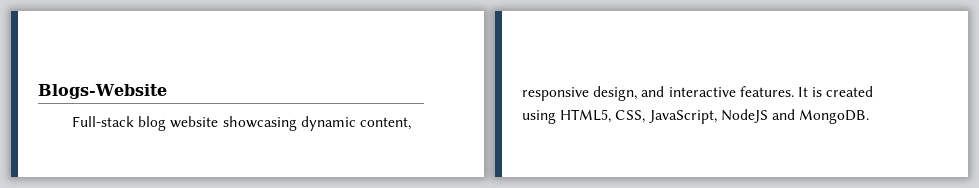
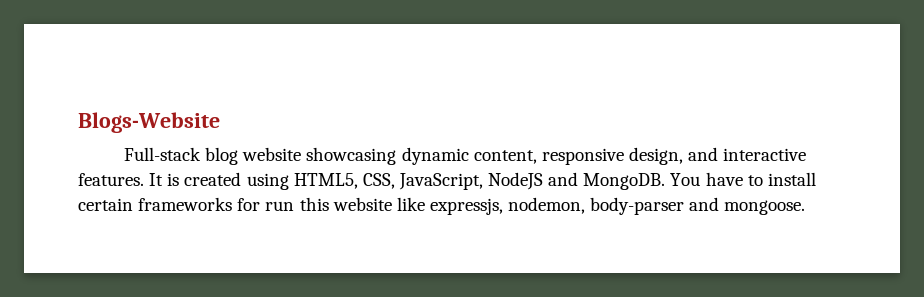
(870, 116) none -> [670,172,816,186] [78,197,806,215] You have to install certain frameworks for run this website like expressjs, nodemon, body-parser and mongoose.

